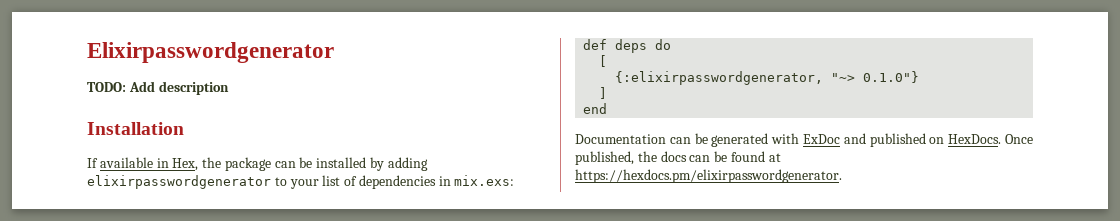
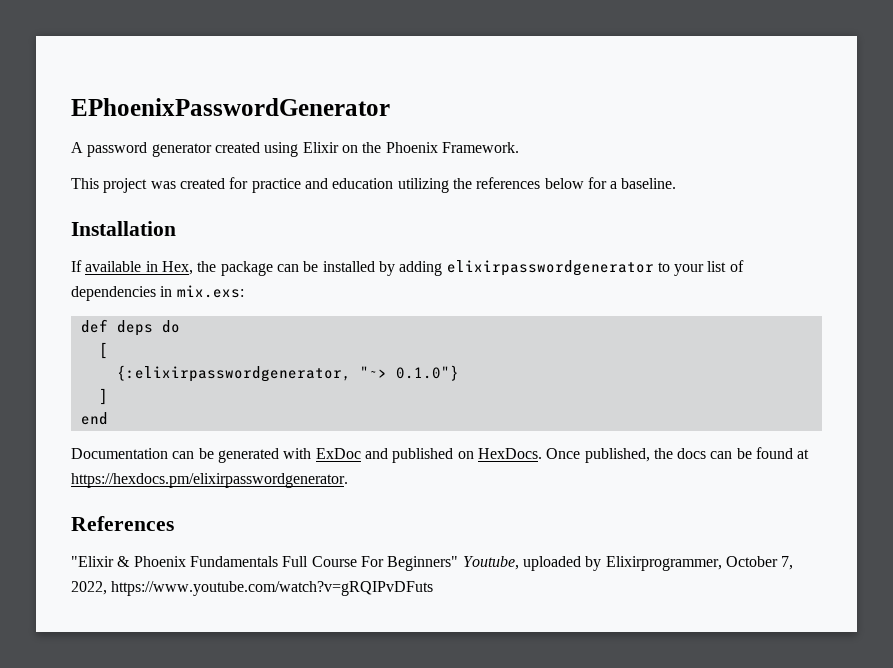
[87,42,334,63] [87,81,229,95] Elixirpasswordgenerator // TODO: Add description -> [71,98,390,116] [71,142,519,157] [71,177,677,193] EPhoenixPasswordGenerator // A password generator created using Elixir on the Phoenix Framework. // This project was created for practice and education utilizing the references below for a baseline.
(842, 176) none -> [71,516,174,531] [71,556,794,571] [71,581,434,596] // References // "Elixir & Phoenix Fundamentals Full Course For Beginners" Youtube, uploaded by Elixirprogrammer, October 7, 2022, https://www.youtube.com/watch?v=gRQIPvDFuts

